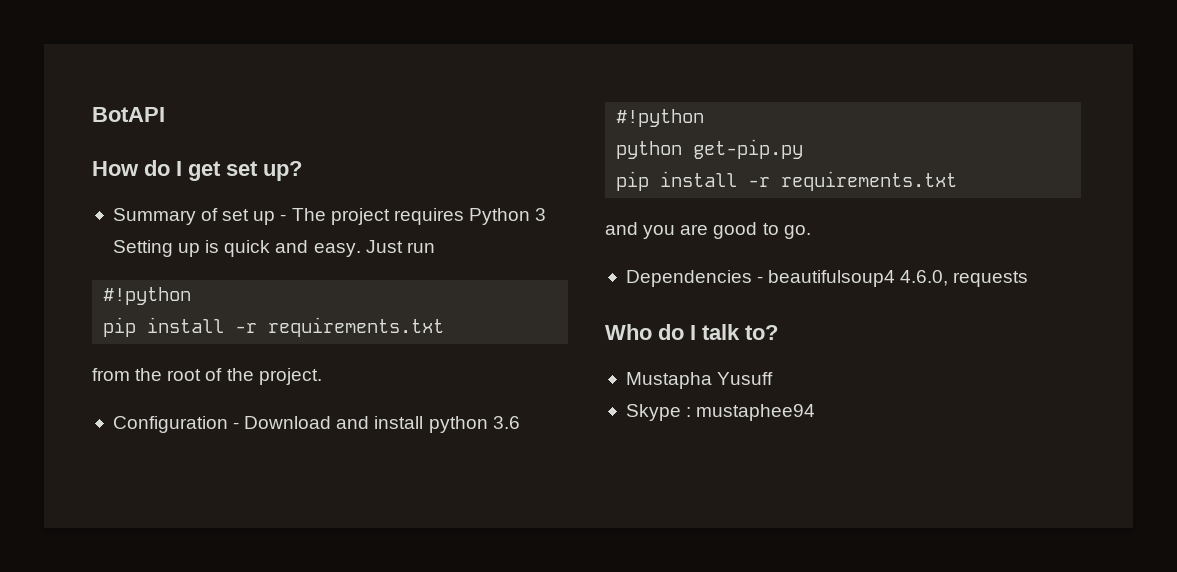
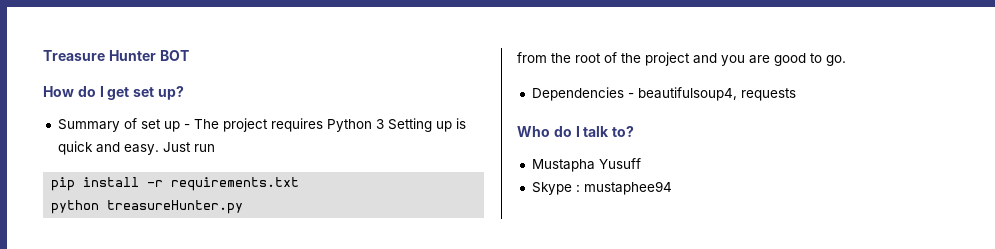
[92,107,165,122] BotAPI -> [43,50,189,61] Treasure Hunter BOT
[103,287,192,305] [103,317,445,337] // #!python // pip install -r requirements.txt -> [51,177,300,191] [51,200,244,214] // pip install -r requirements.txt // python treasureHunter.py
[258,368,322,385] [112,416,520,433] [616,109,705,127] [616,139,804,159] [616,171,958,191] project. // Configuration - Download and install python 3.6 // #!python // python get-pip.py // pip install -r requirements.txt // -> [645,52,690,66] project
[768,270,949,287] beautifulsoup4 4.6.0, -> [637,87,737,101] beautifulsoup4,

